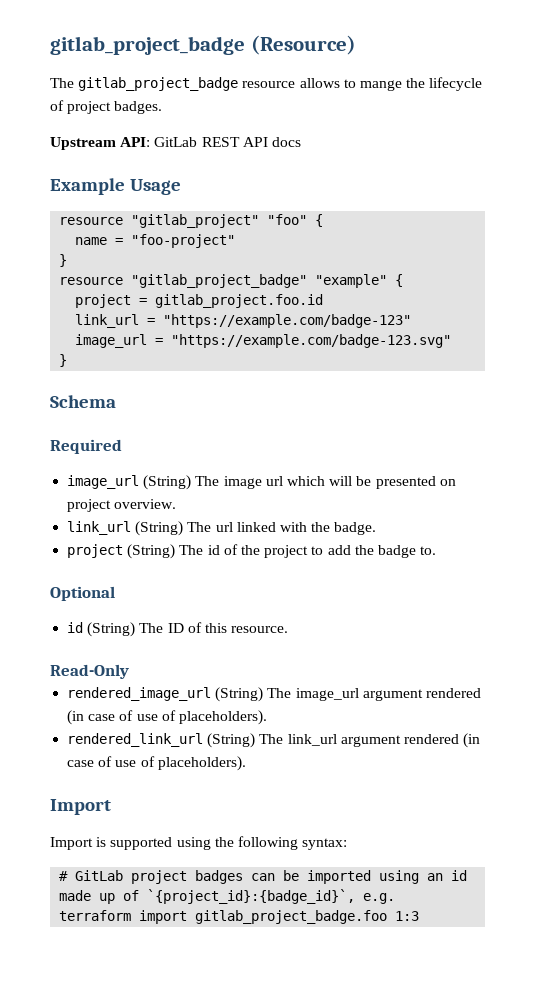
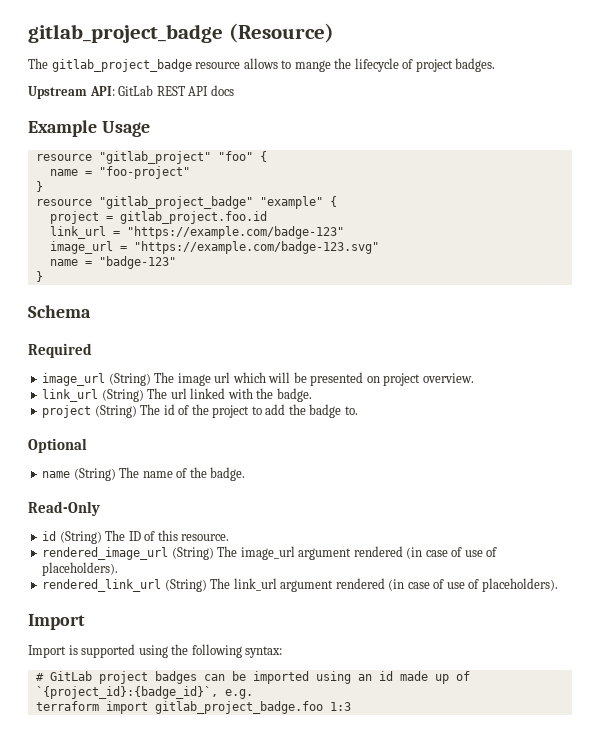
(452, 341) none -> [49,256,176,269] // name = "badge-123"
(115, 593) none -> [42,467,246,481] [28,501,100,516] // name (String) The name of the badge. // Read-Only
[50,664,129,679] // Read-Only -> (230, 537) none

